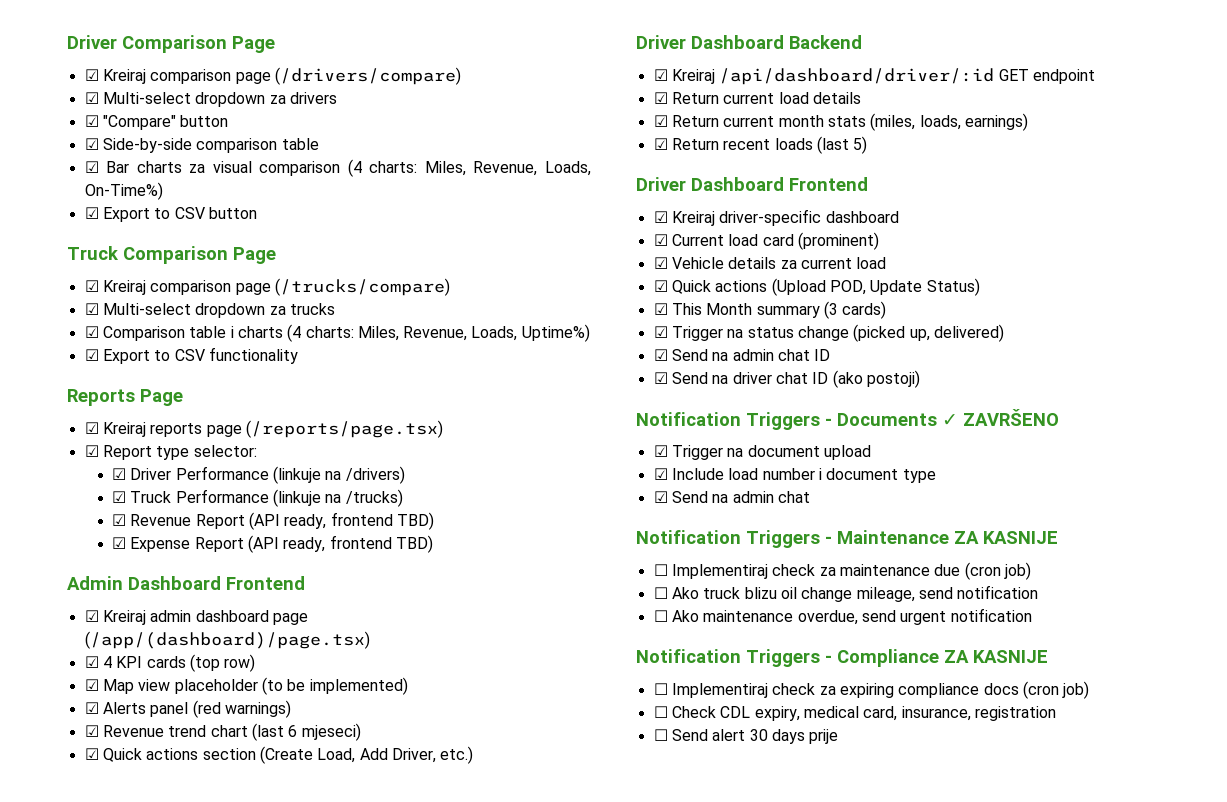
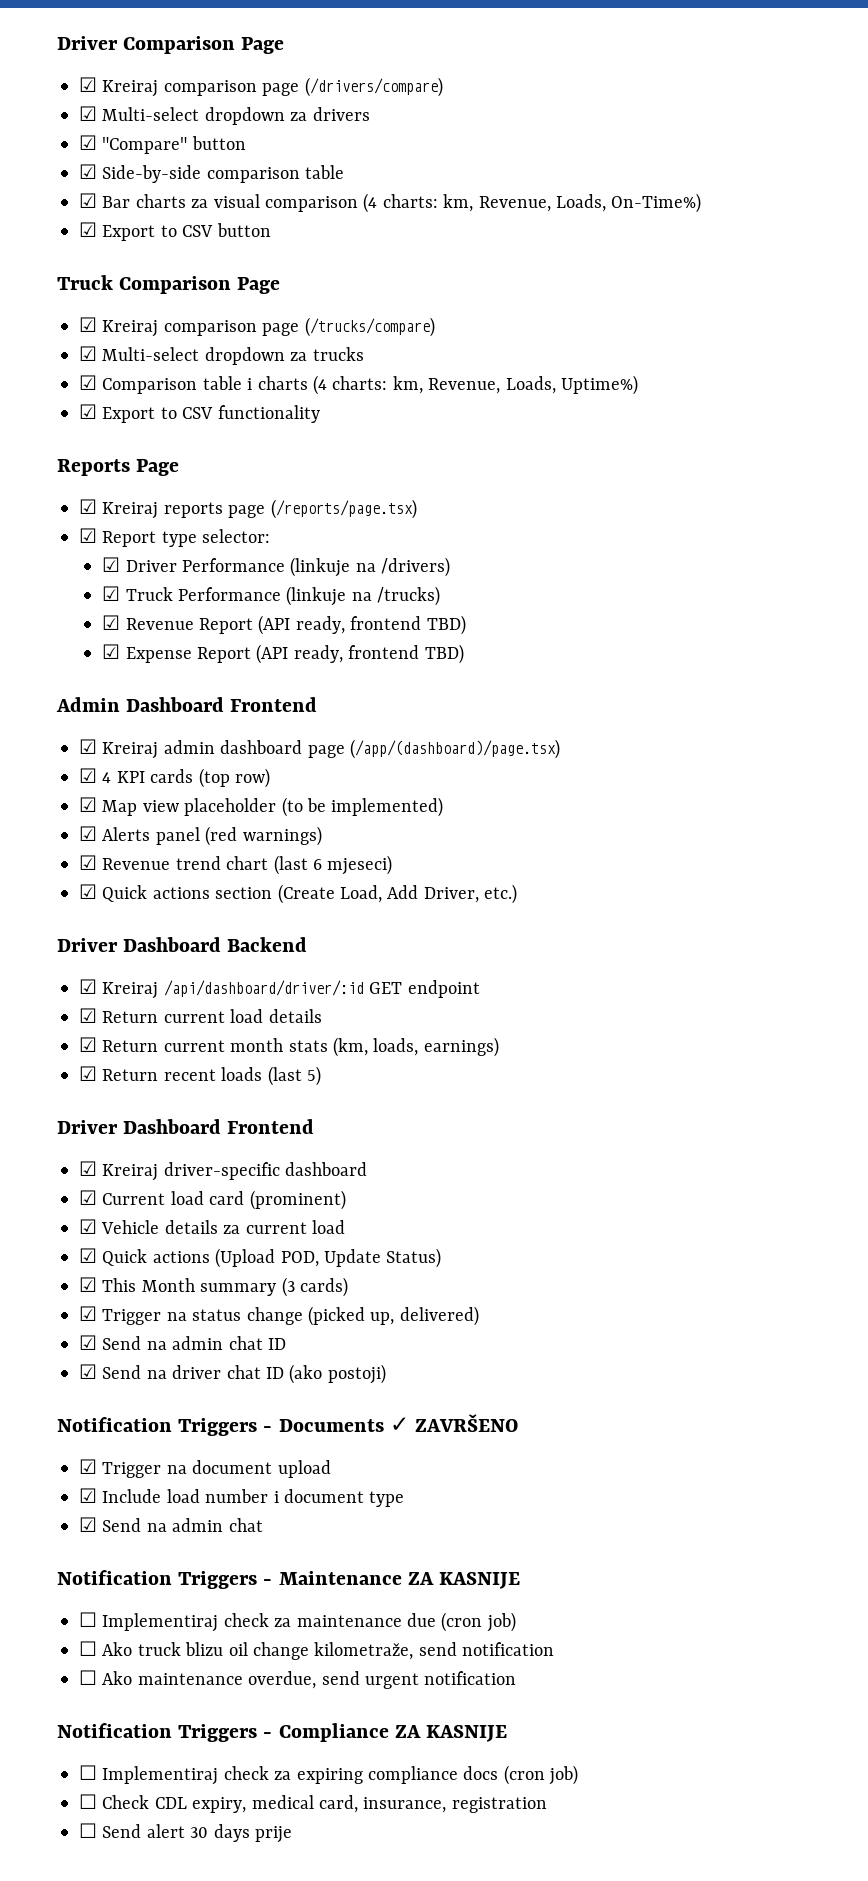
[424,161,466,176] Miles, -> [443,194,474,212] km,
[357,326,399,341] Miles, -> [392,376,423,394] km,
[870,113,916,131] (miles, -> [333,1037,368,1057] (km,
[856,587,915,602] mileage, -> [314,1642,414,1660] kilometraže,

